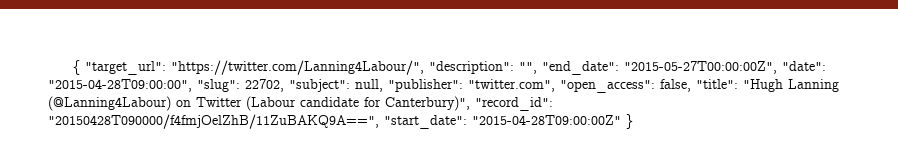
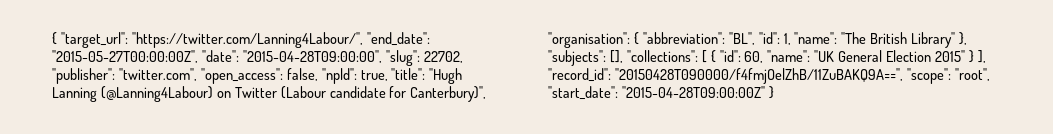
[429,61,538,74] "description": "", -> (363, 40) none
[289,79,383,92] "subject": null, -> (463, 57) none
(691, 85) none -> [321,68,388,84] "npld": true,
[475,97,553,111] [48,114,379,129] "record_id": "20150428T090000/f4fmjOelZhB/11ZuBAKQ9A==", -> [548,32,968,48] [548,50,986,66] [548,68,990,84] "organisation": { "abbreviation": "BL", "id": 1, "name": "The British Library" }, "subjects": [], "collections": [ { "id": 60, "name": "UK General Election 2015" } ], "record_id": "20150428T090000/f4fmjOelZhB/11ZuBAKQ9A==", "scope": "root",

